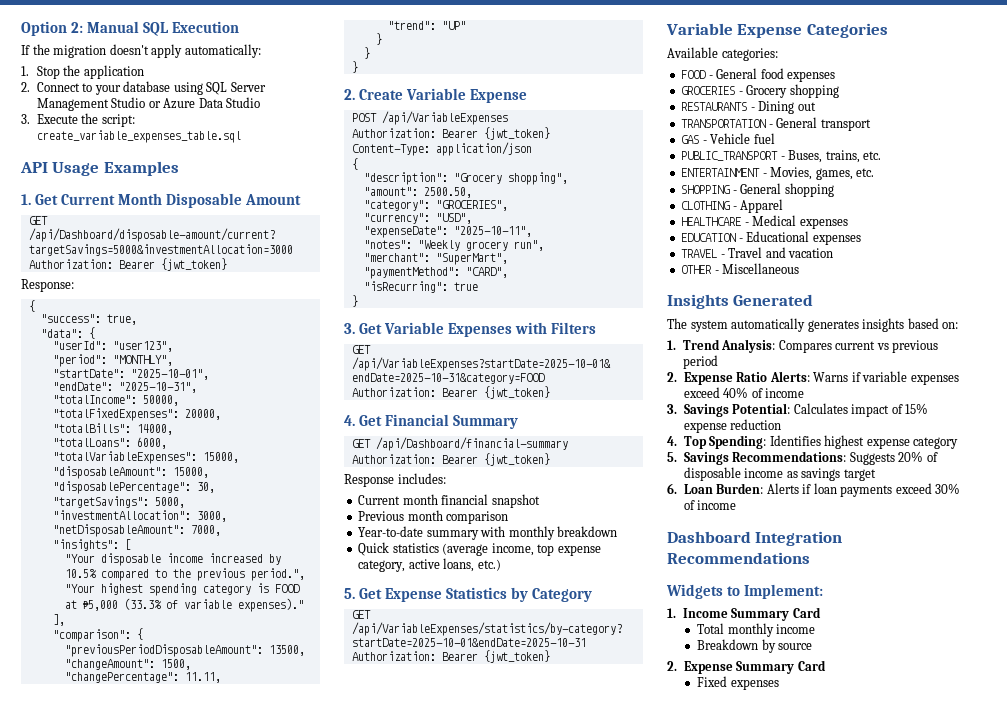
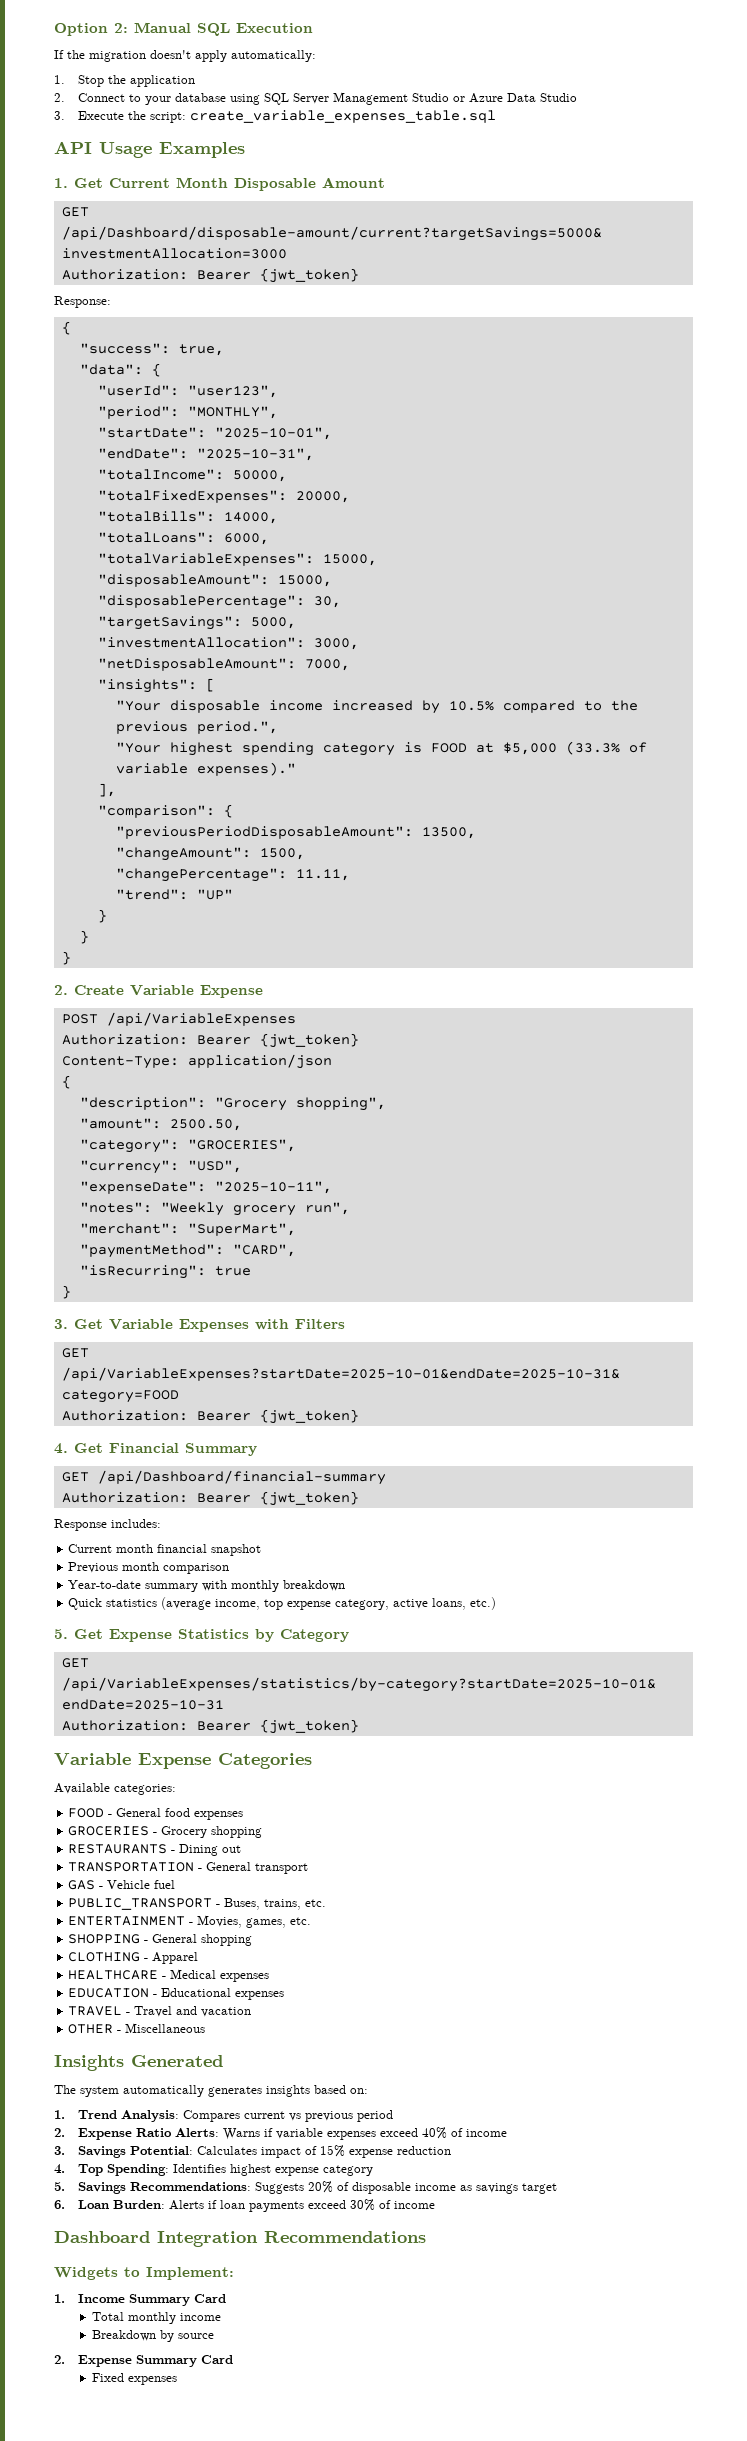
[82,600,118,611] ₱5,000 -> [502,742,557,755] $5,000

